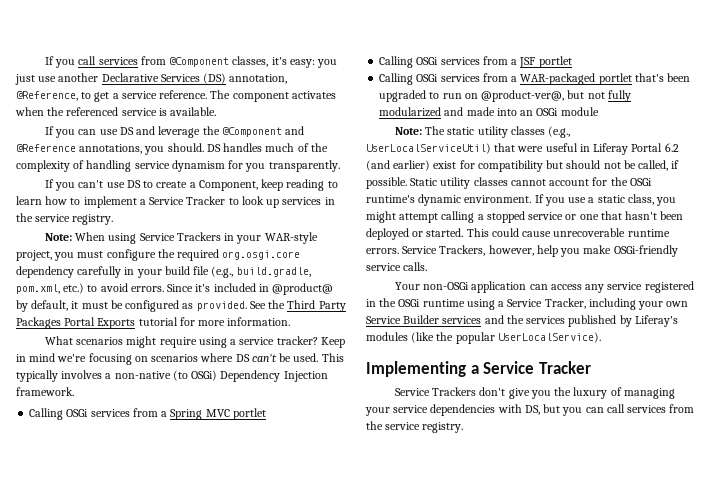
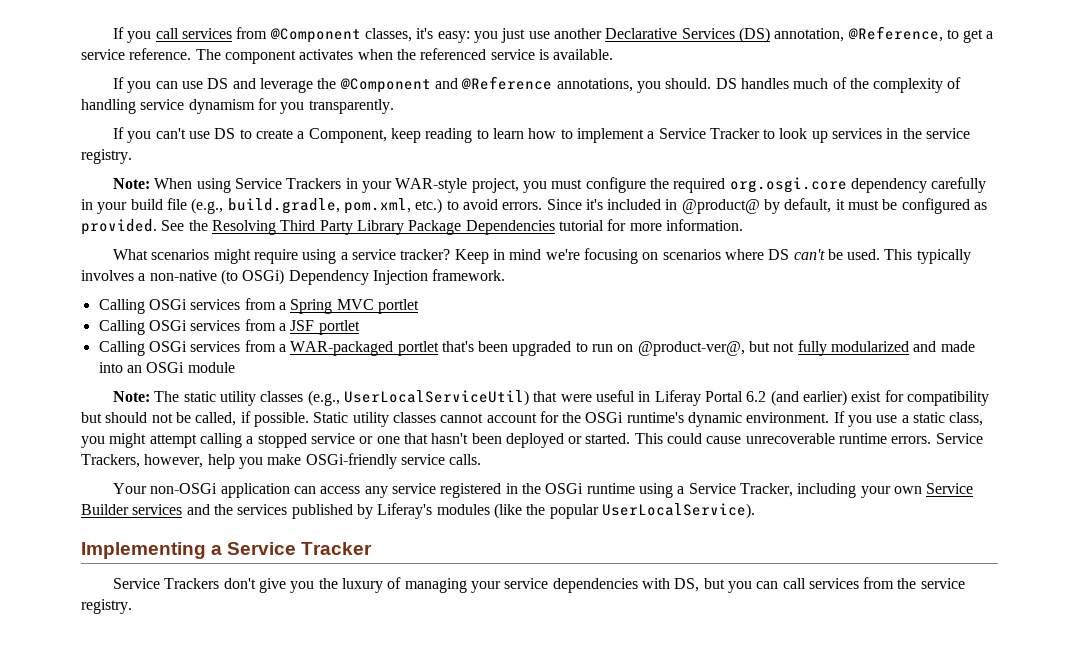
(286, 304) none -> [211,220,276,235] Resolving
[16,317,136,329] Packages Portal Exports -> [356,220,555,235] Library Package Dependencies

